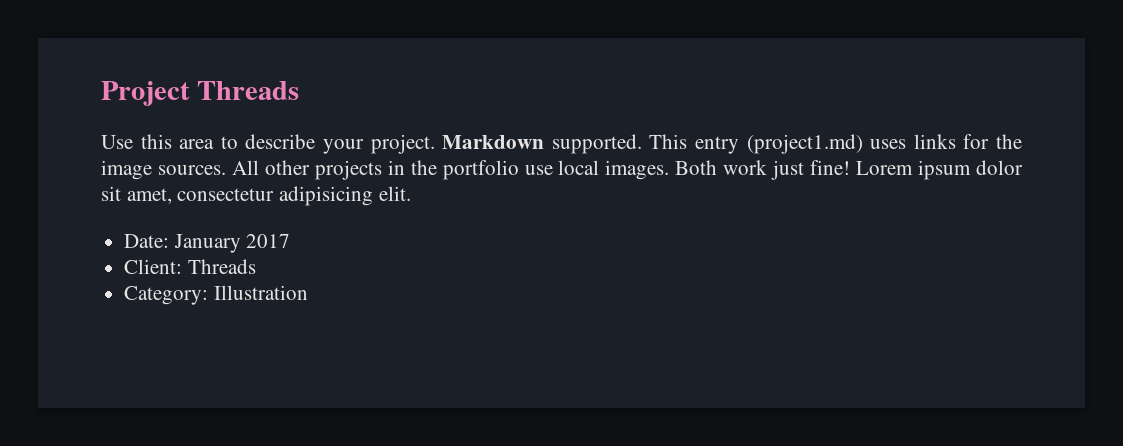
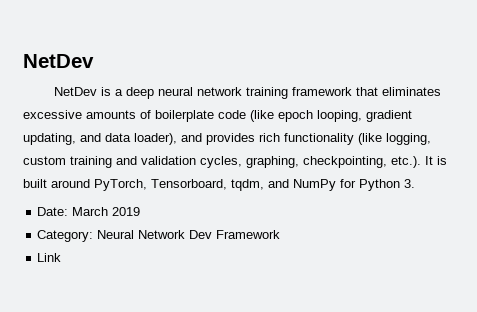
[101,81,299,106] [101,134,1023,154] [101,160,1024,180] [101,186,411,206] [124,234,291,253] [124,259,256,274] [124,285,308,305] Project Threads // Use this area to describe your project. Markdown supported. This entry (project1.md) uses links for the image sources. All other projects in the portfolio use local images. Both work just fine! Lorem ipsum dolor sit amet, consectetur adipisicing elit. // Date: January 2017 // Client: Threads // Category: Illustration -> [23,54,94,68] [53,87,441,99] [23,110,412,122] [23,133,431,145] [23,156,447,168] [23,179,415,191] [37,207,141,216] [37,230,281,242] [37,253,62,262] NetDev // NetDev is a deep neural network training framework that eliminates excessive amounts of boilerplate code (like epoch looping, gradient updating, and data loader), and provides rich functionality (like logging, custom training and validation cycles, graphing, checkpointing, etc.). It is built around PyTorch, Tensorboard, tqdm, and NumPy for Python 3. // Date: March 2019 // Category: Neural Network Dev Framework // Link

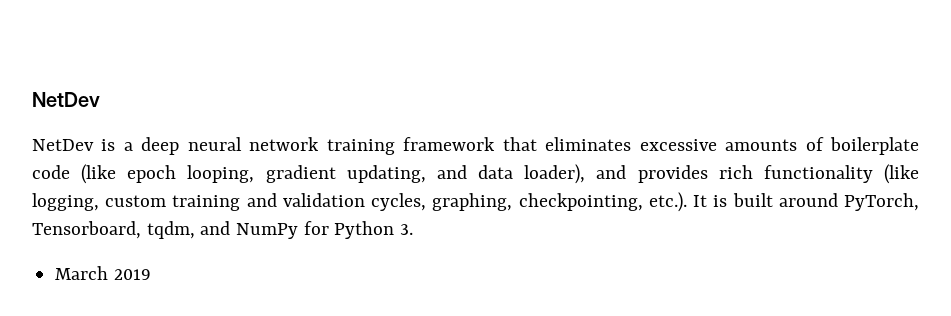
[37,207,69,216] Date: -> (414, 229) none
[37,230,281,242] [37,253,62,262] // Category: Neural Network Dev Framework // Link -> (151, 274) none

